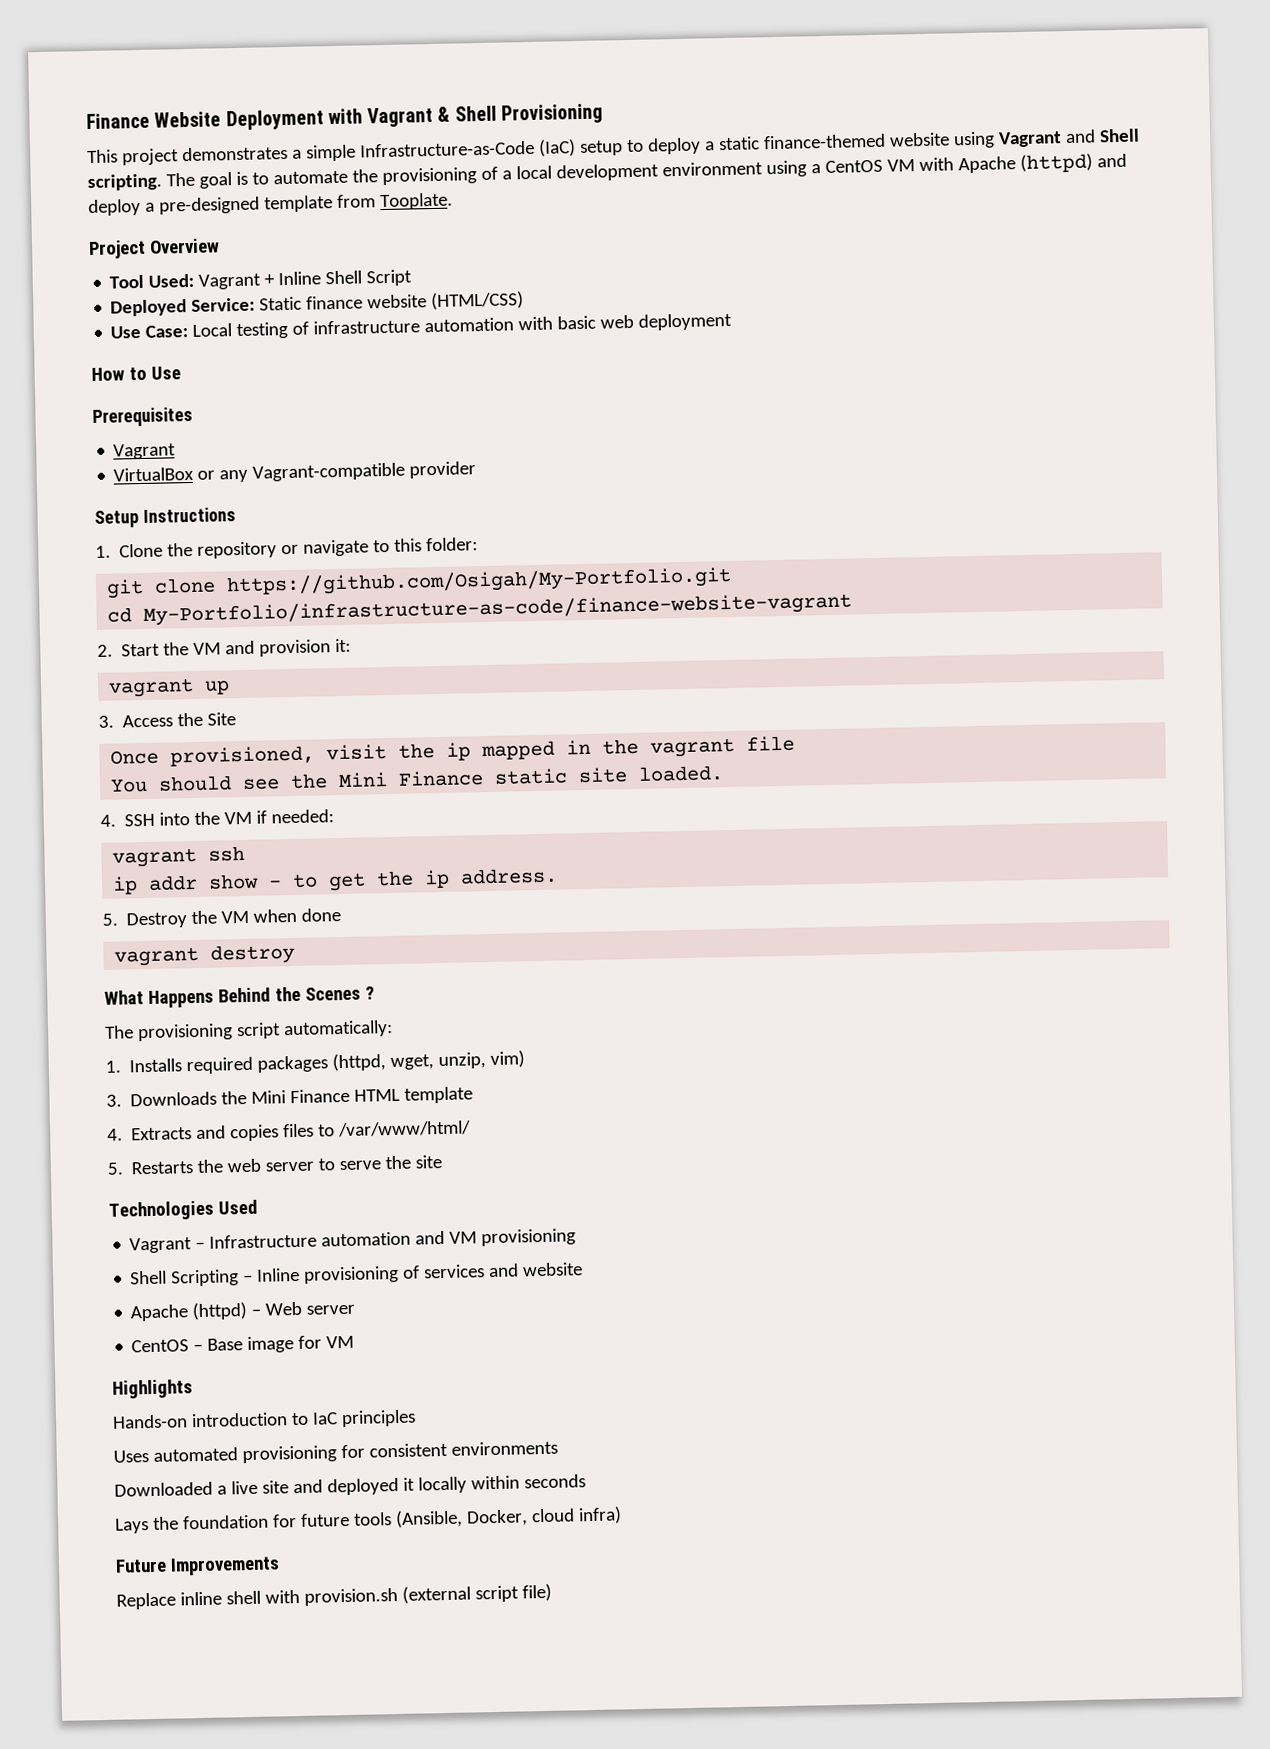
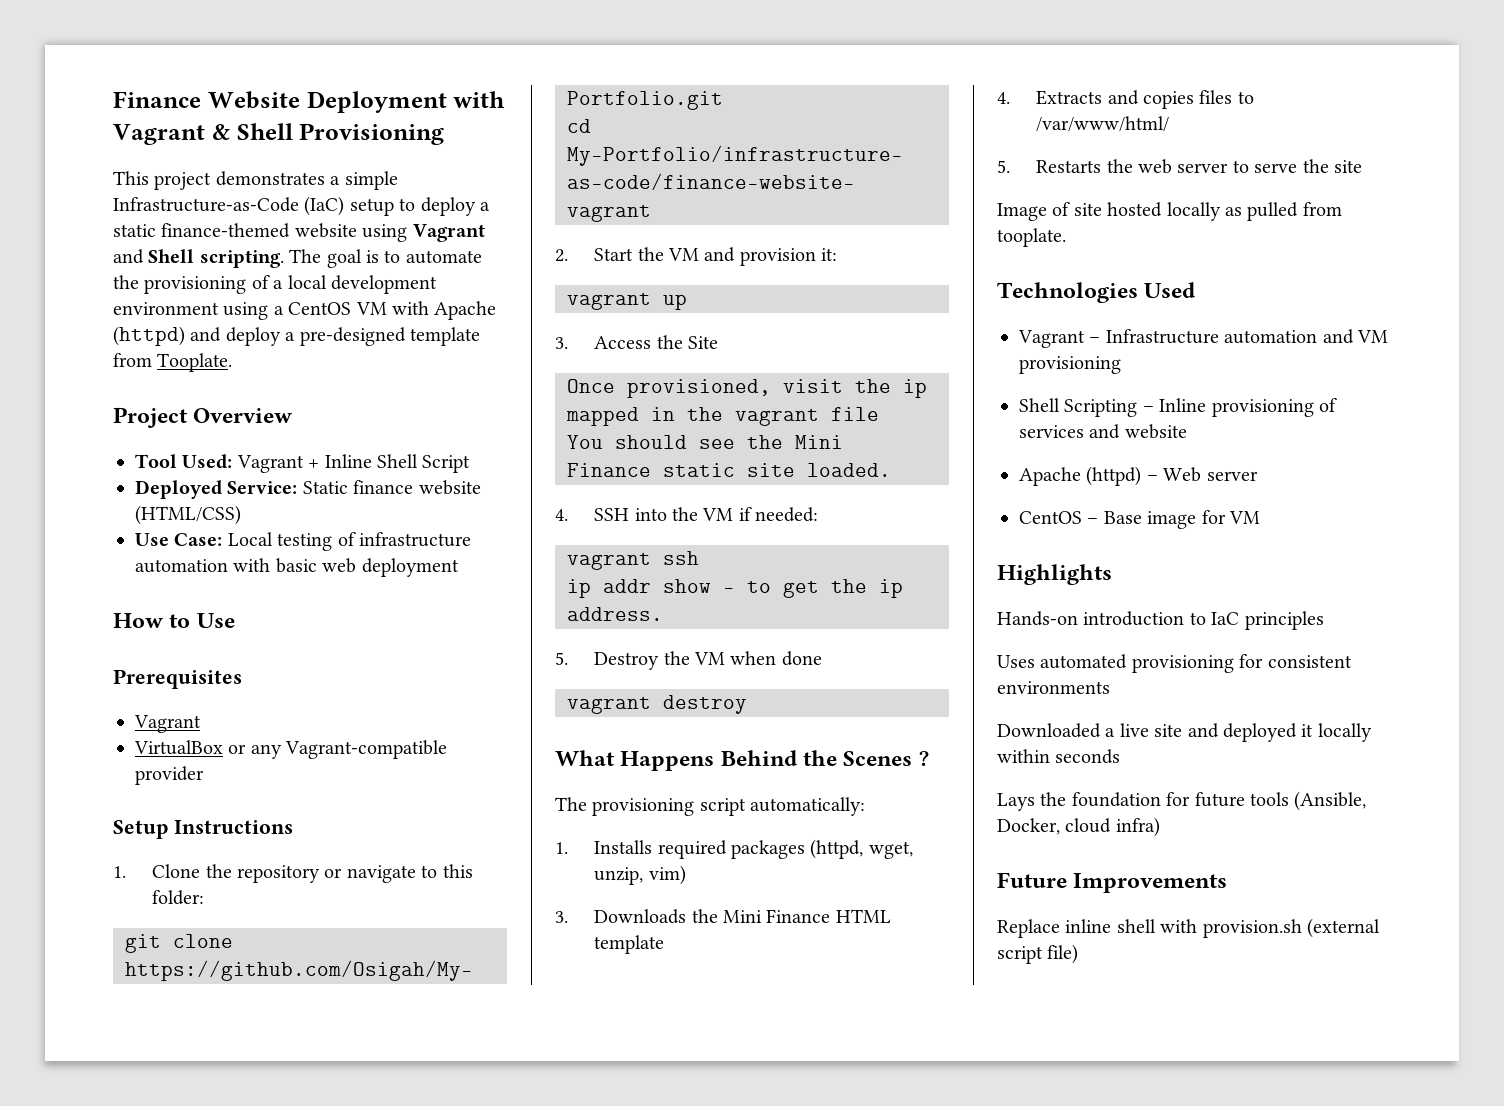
(443, 1161) none -> [997,202,1342,221] [997,228,1066,247] // Image of site hosted locally as pulled from tooplate.

